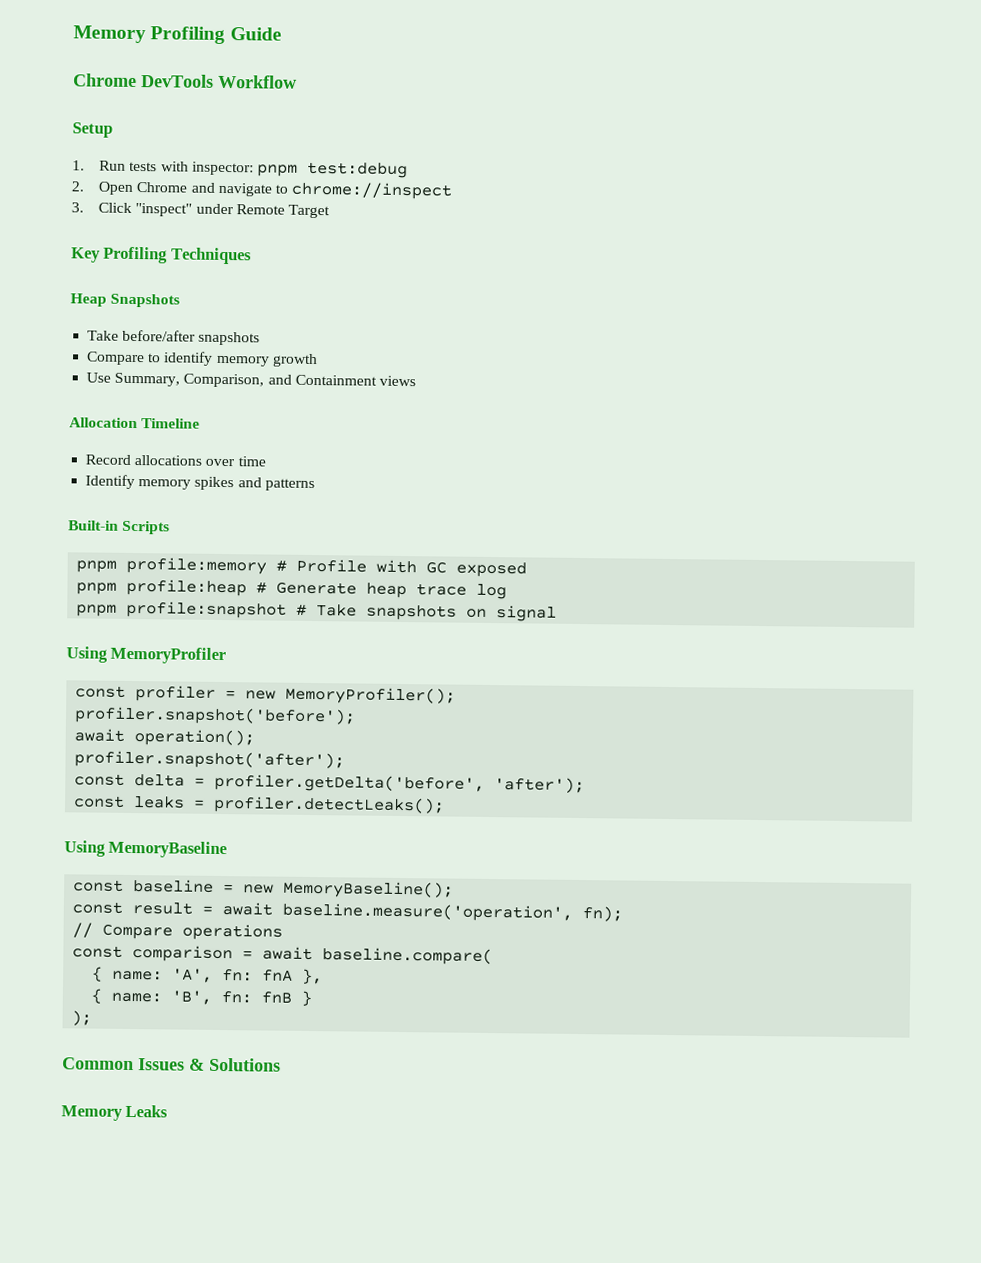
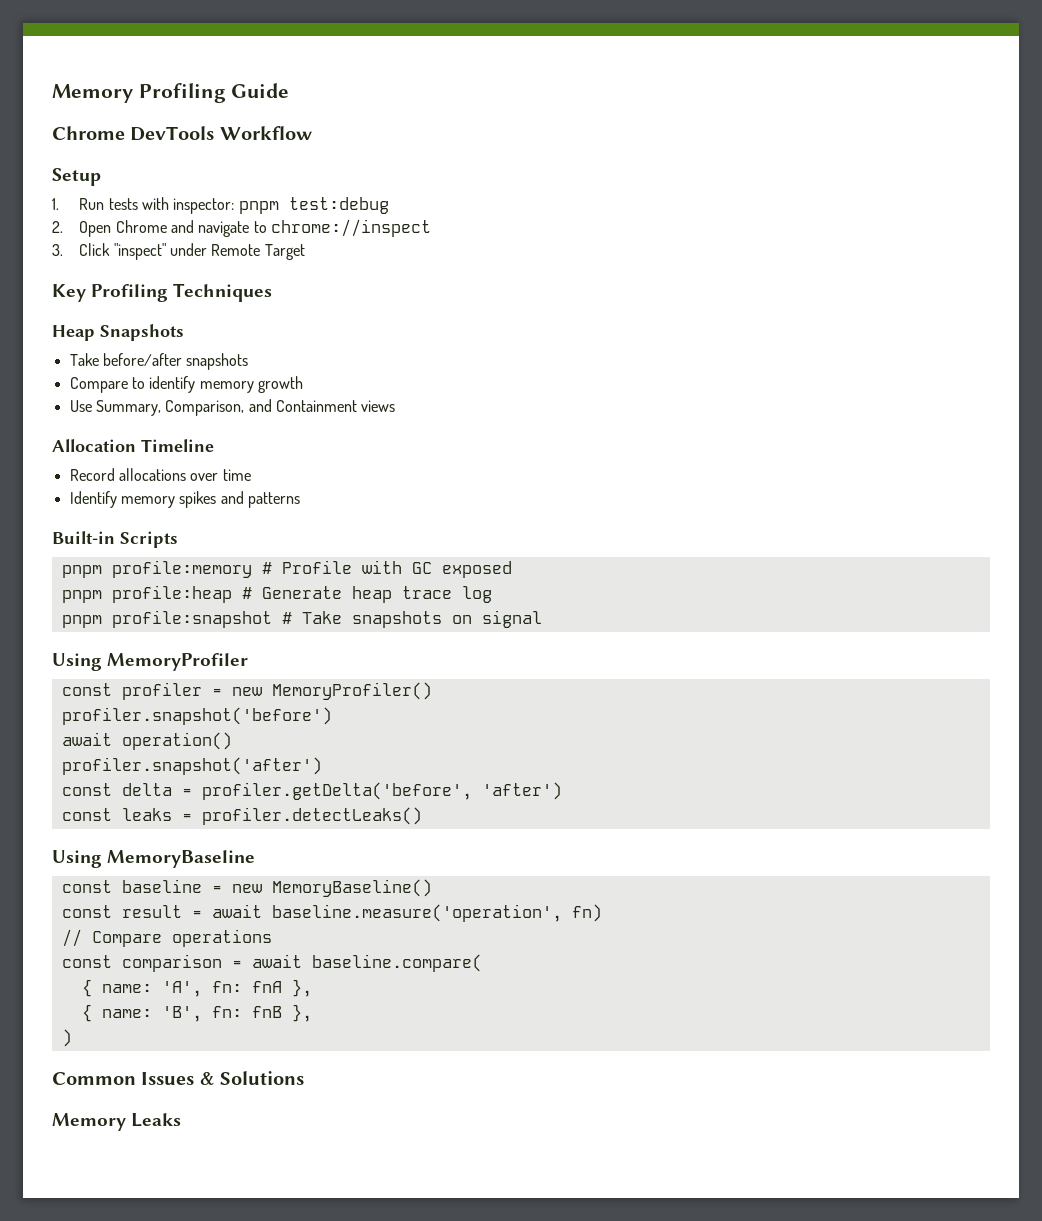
[285,686,457,705] [74,706,357,726] [74,728,256,747] [74,750,346,770] MemoryProfiler(); // profiler.snapshot('before'); // await operation(); // profiler.snapshot('after'); -> [271,682,432,700] [61,707,332,725] [61,732,232,750] [61,757,322,775] MemoryProfiler() // profiler.snapshot('before') // await operation() // profiler.snapshot('after')
[494,777,586,794] 'after'); -> [481,782,562,800] 'after')
[213,795,446,815] profiler.detectLeaks(); -> [201,807,422,825] profiler.detectLeaks()
[283,880,455,899] MemoryBaseline(); -> [271,879,432,897] MemoryBaseline()
[582,906,624,922] fn); -> [571,904,602,922] fn)
[301,990,313,1007] [71,1010,93,1026] } // ); -> [291,1004,312,1022] [61,1029,72,1047] }, // )

